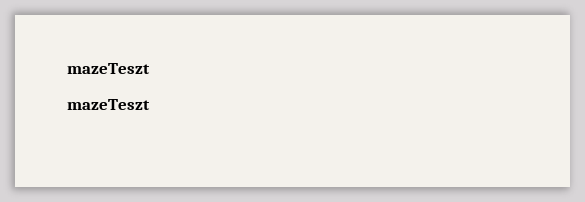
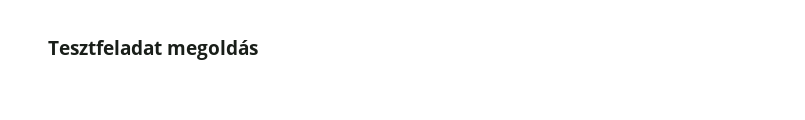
[67,63,150,74] [67,99,150,110] mazeTeszt // mazeTeszt -> [48,40,259,60] Tesztfeladat megoldás

